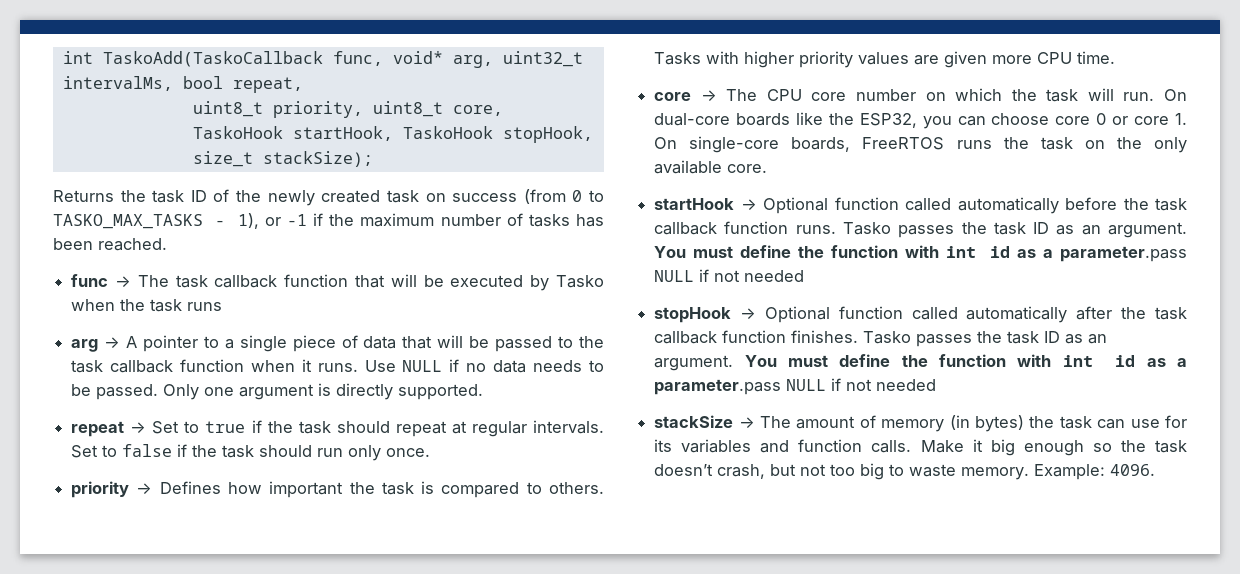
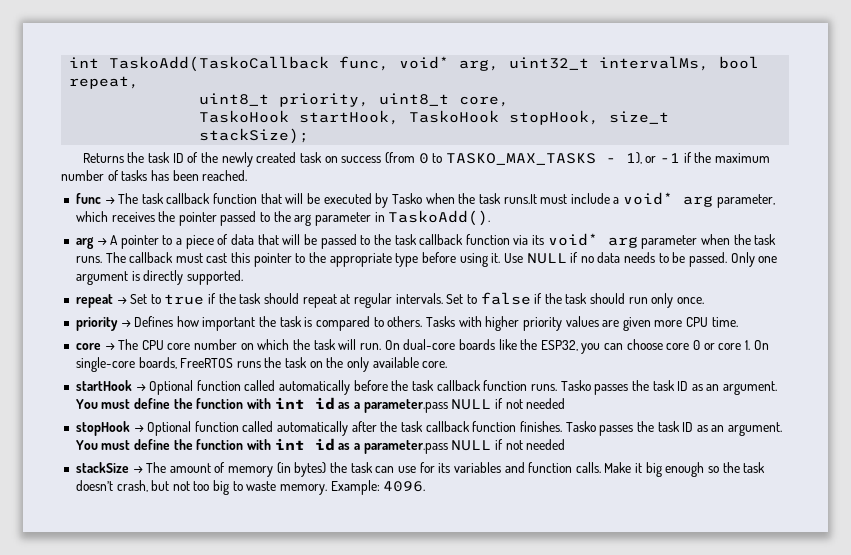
[187,302,223,311] runs -> [503,192,775,208] [75,210,491,226] runs.It must include a void* arg parameter, which receives the pointer passed to the arg parameter in TaskoAdd().
[239,335,287,352] single -> (183, 241) none
[250,359,358,372] when it runs. -> [513,233,777,249] [75,252,501,267] via its void* arg parameter when the task runs. The callback must cast this pointer to the appropriate type before using it.

